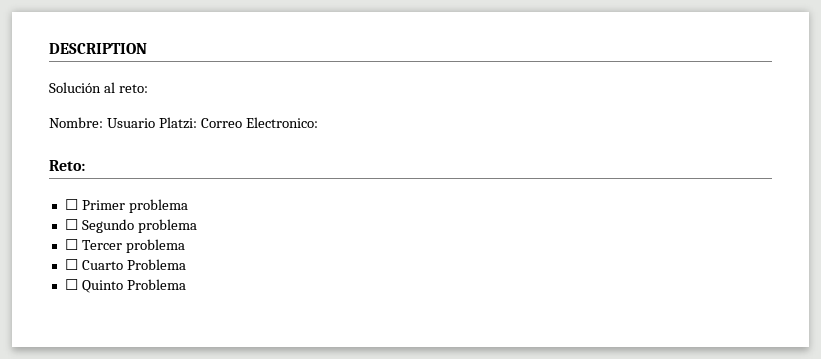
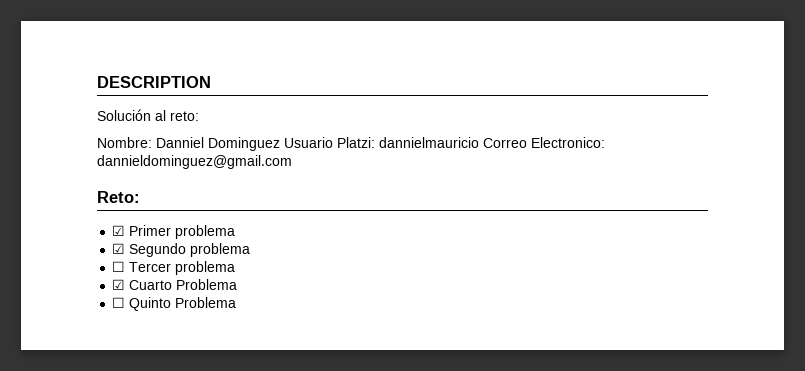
(103, 122) none -> [156,137,280,151] Danniel Dominguez
(197, 123) none -> [379,137,479,148] dannielmauricio
(318, 122) none -> [97,155,292,169] dannieldominguez@gmail.com
[64,199,78,210] ☐ -> [112,225,126,236] ☑
[64,219,78,230] ☐ -> [112,243,126,254] ☑
[64,259,78,270] ☐ -> [112,279,126,290] ☑

